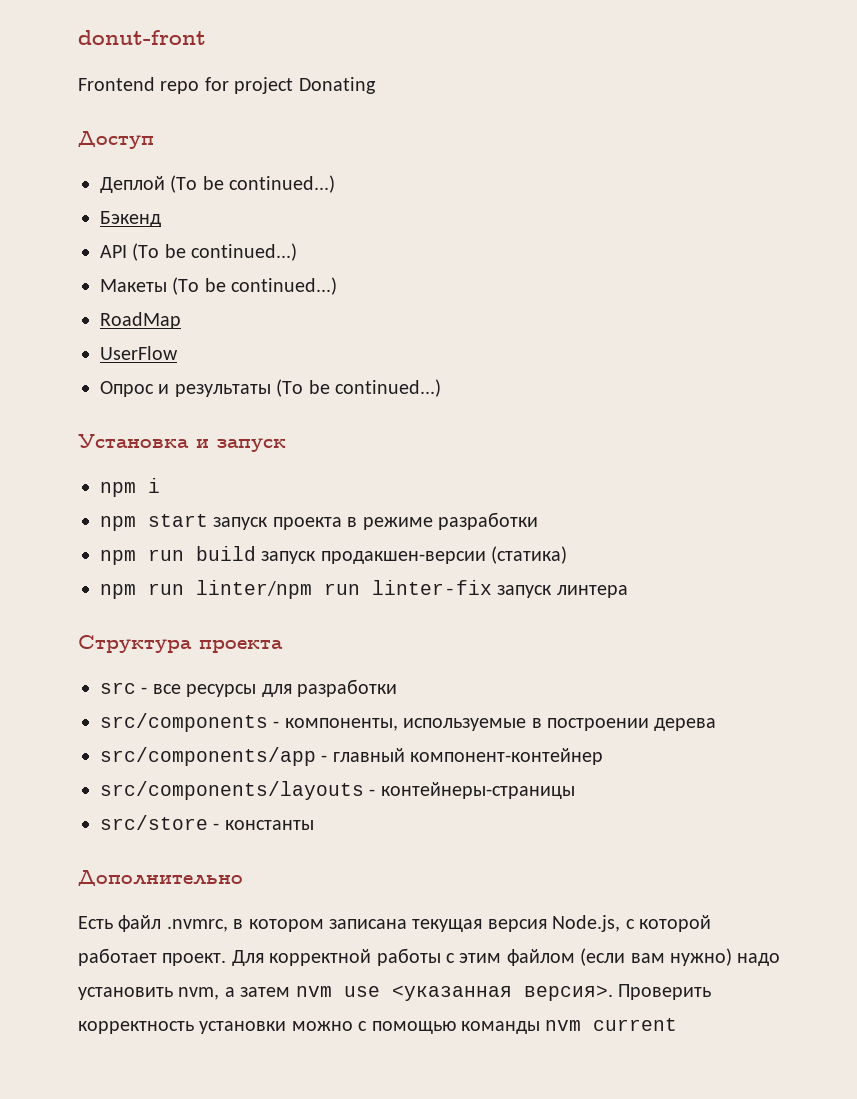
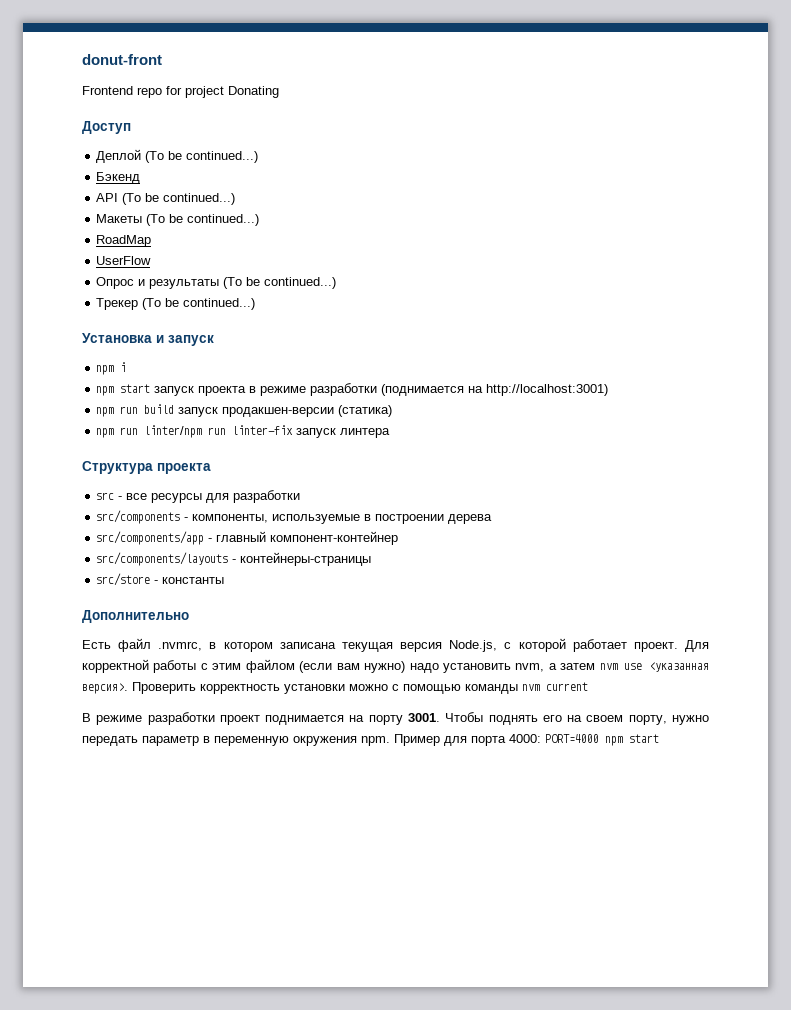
(441, 388) none -> [96,298,256,310] // Трекер (To be continued...)
(538, 521) none -> [381,384,609,396] (поднимается на http://localhost:3001)
(678, 1024) none -> [82,712,709,725] [82,734,659,746] // В режиме разработки проект поднимается на порту 3001. Чтобы поднять его на своем порту, нужно передать параметр в переменную окружения npm. Пример для порта 4000: PORT=4000 npm start

